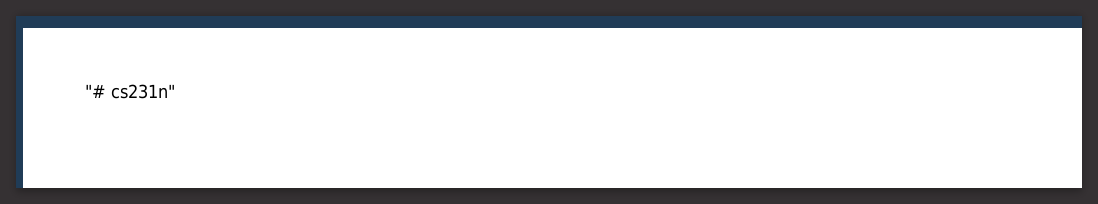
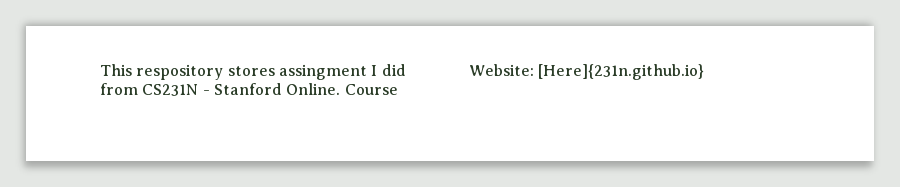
[85,84,175,99] "# cs231n" -> [100,64,406,80] [100,83,398,96] [469,64,705,80] This respository stores assingment I did from CS231N - Stanford Online. Course Website: [Here]{231n.github.io}

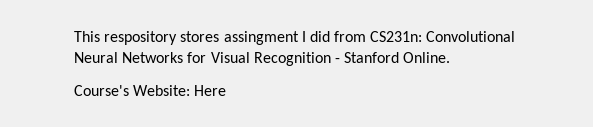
[142,84,199,96] CS231N -> [370,31,516,42] [74,52,331,66] CS231n: Convolutional Neural Networks for Visual Recognition
[344,84,398,95] [469,64,705,80] Course Website: [Here]{231n.github.io} -> [74,85,227,96] // Course's Website: Here

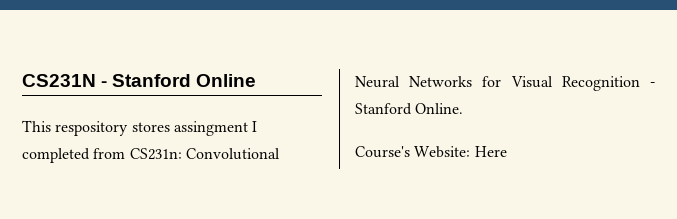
(74, 36) none -> [22,74,257,87] CS231N - Stanford Online //
[309,31,330,42] did -> [22,148,90,163] completed

